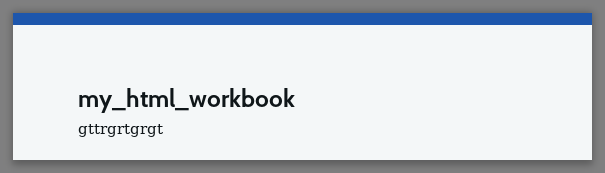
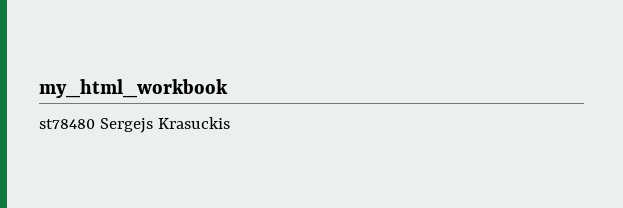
[78,124,163,137] gttrgrtgrgt -> [39,117,230,133] st78480 Sergejs Krasuckis

